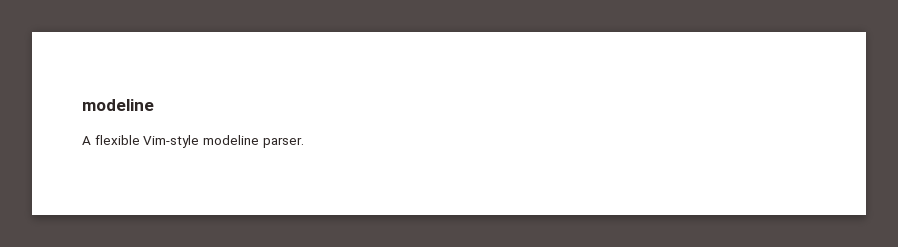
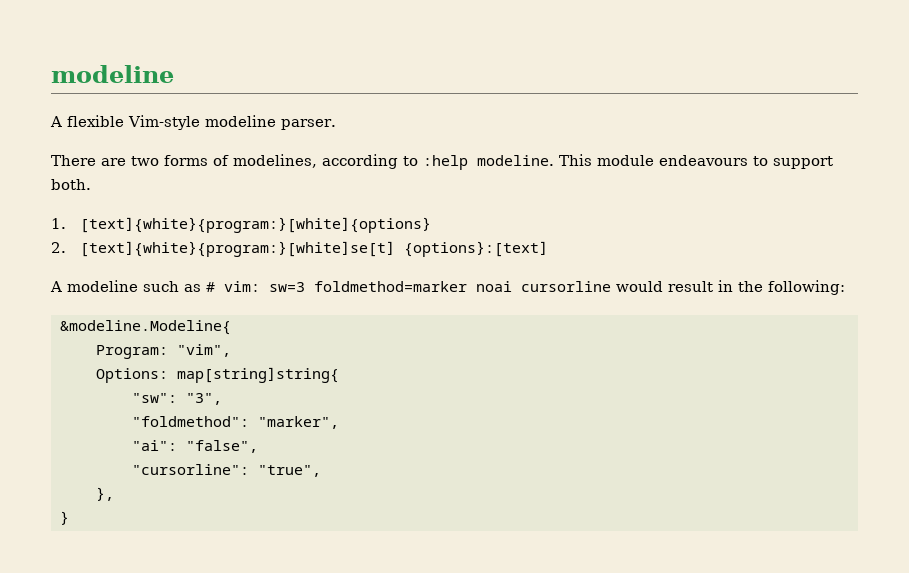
(304, 142) none -> [51,154,833,170] [51,179,91,190] [51,217,431,233] [51,241,548,257] [50,280,845,295] [60,320,231,335] [96,344,231,359] [96,367,339,383] [132,393,222,405] [132,416,339,429] [132,440,258,453] [132,464,321,477] [96,487,114,501] [60,511,69,525] // There are two forms of modelines, according to :help modeline. This module endeavours to support both. // 1. [text]{white}{program:}[white]{options} // 2. [text]{white}{program:}[white]se[t] {options}:[text] // A modeline such as # vim: sw=3 foldmethod=marker noai cursorline would result in the following: // &modeline.Modeline{ // Program: "vim", // Options: map[string]string{ // "sw": "3", // "foldmethod": "marker", // "ai": "false", // "cursorline": "true", // }, // }

